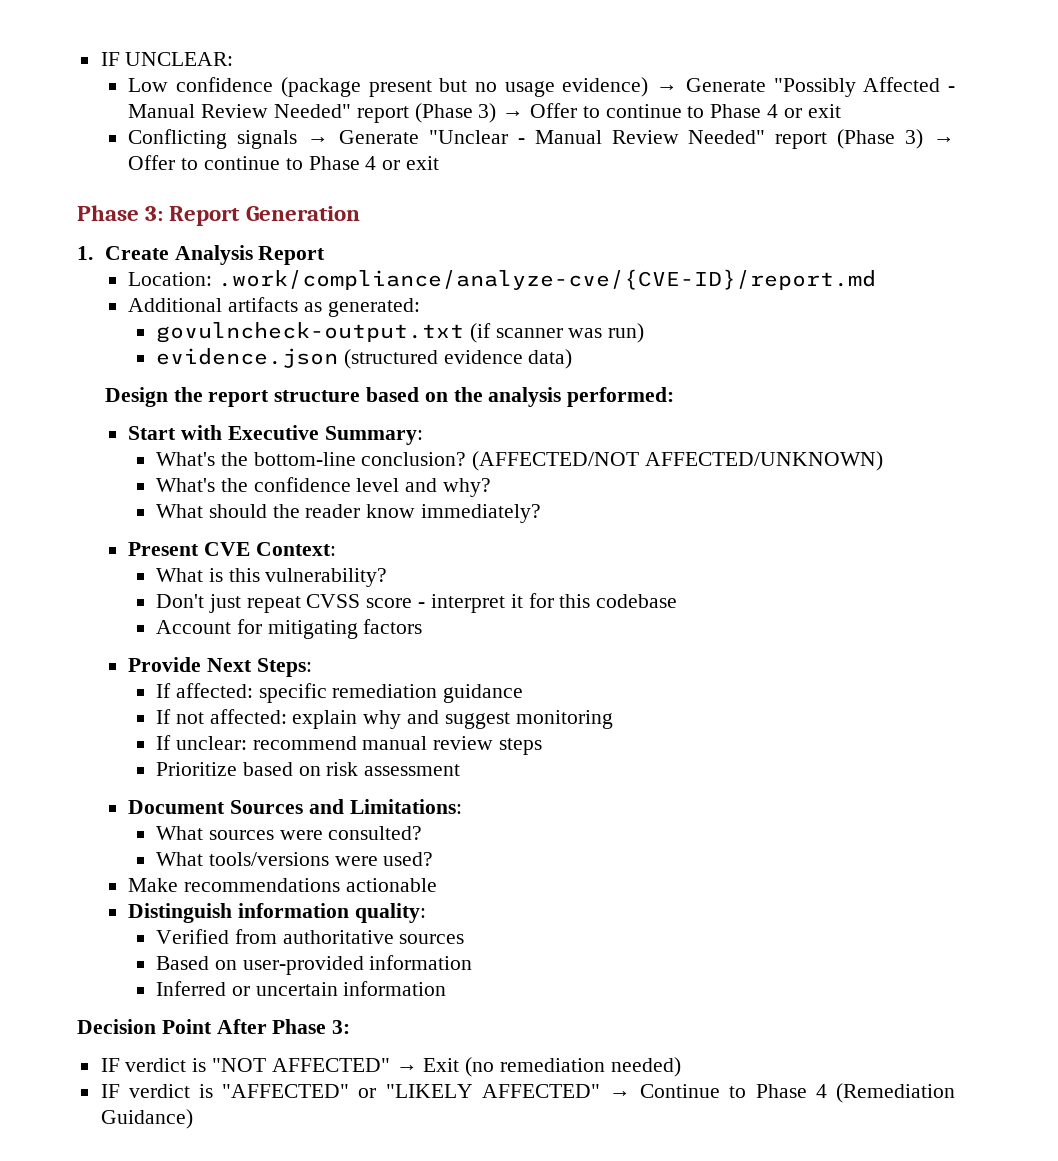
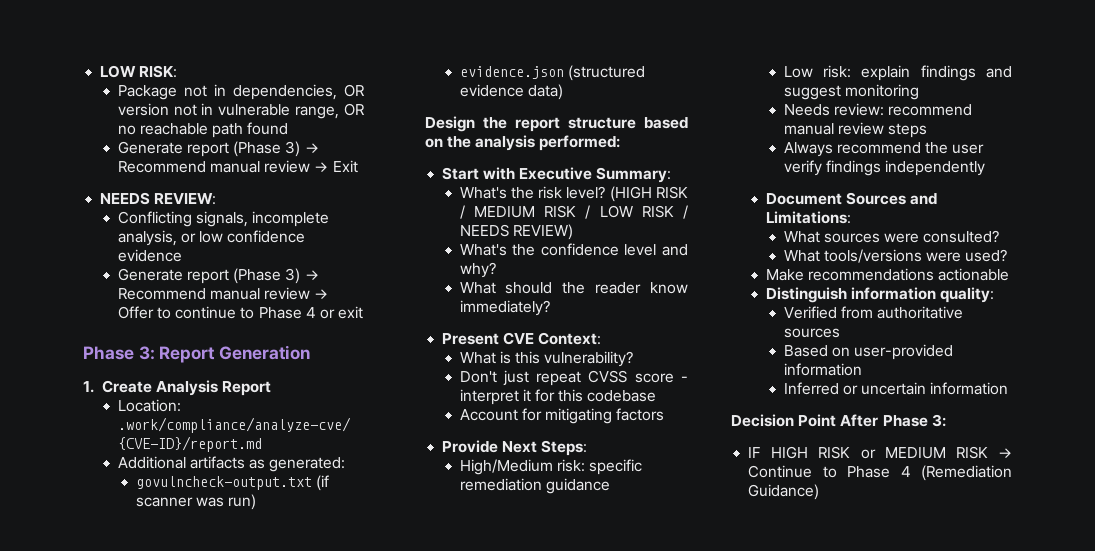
[100,52,234,66] [128,77,956,97] [128,103,841,123] [128,129,924,149] IF UNCLEAR: // Low confidence (package present but no usage evidence) → Generate "Possibly Affected - Manual Review Needed" report (Phase 3) → Offer to continue to Phase 4 or exit // Conflicting signals → Generate "Unclear - Manual Review Needed" report (Phase 3) -> [100,65,178,78] [117,84,365,100] [117,103,365,119] [117,122,289,138] [117,141,319,157] [117,160,358,173] [100,192,217,205] [117,211,330,227] [117,230,306,246] [117,249,182,262] [117,268,319,284] [117,287,311,300] LOW RISK: // Package not in dependencies, OR version not in vulnerable range, OR no reachable path found // Generate report (Phase 3) → Recommend manual review → Exit // NEEDS REVIEW: // Conflicting signals, incomplete analysis, or low confidence evidence // Generate report (Phase 3) → Recommend manual review
[253,451,884,471] bottom-line conclusion? (AFFECTED/NOT AFFECTED/UNKNOWN) -> [538,186,688,202] [459,205,688,219] [459,224,573,240] risk level? (HIGH RISK / MEDIUM RISK / LOW RISK / NEEDS REVIEW)
[156,683,253,698] If affected: -> [459,459,585,475] High/Medium risk:
[156,709,402,729] If not affected: explain why -> [783,65,976,81] Low risk: explain findings
[156,735,247,750] If unclear: -> [783,103,884,116] Needs review:
[156,762,461,776] Prioritize based on risk assessment -> [783,142,985,157] [783,160,985,176] Always recommend the user verify findings independently
[125,1057,681,1077] [100,1084,600,1098] verdict is "NOT AFFECTED" → Exit (no remediation needed) // IF verdict is "AFFECTED" or "LIKELY AFFECTED" -> [771,446,988,459] HIGH RISK or MEDIUM RISK

